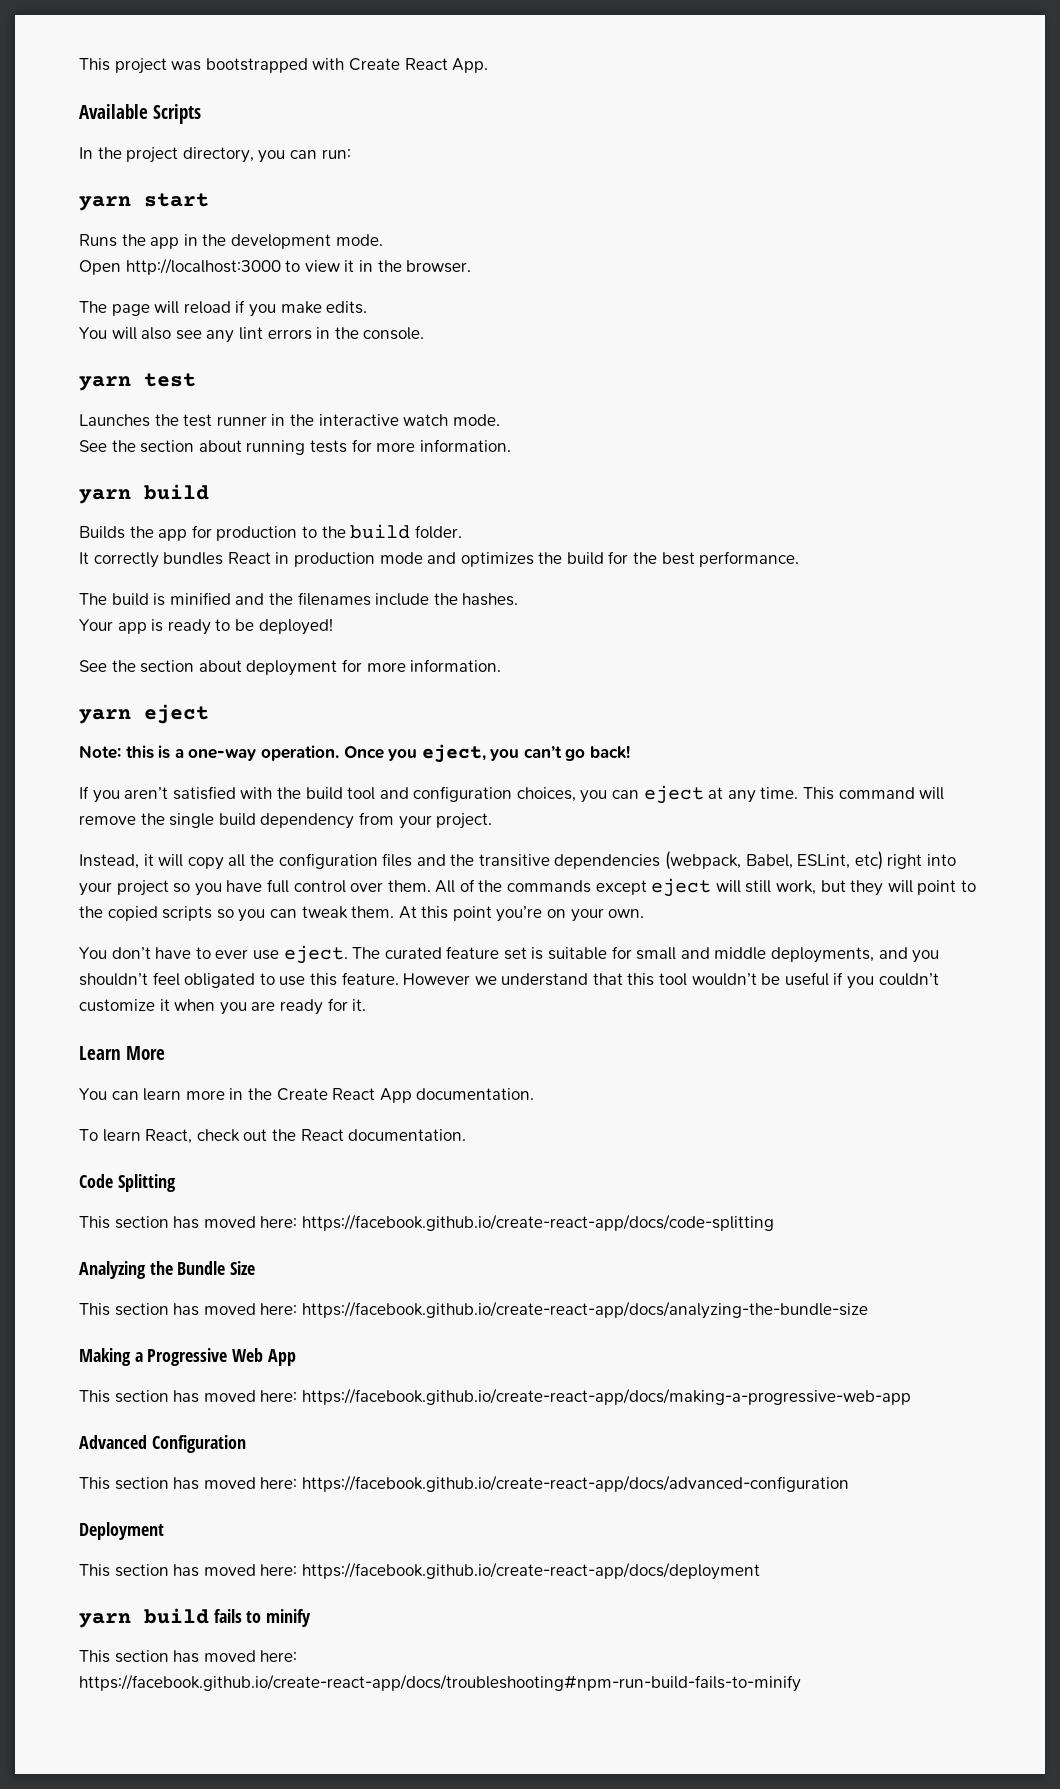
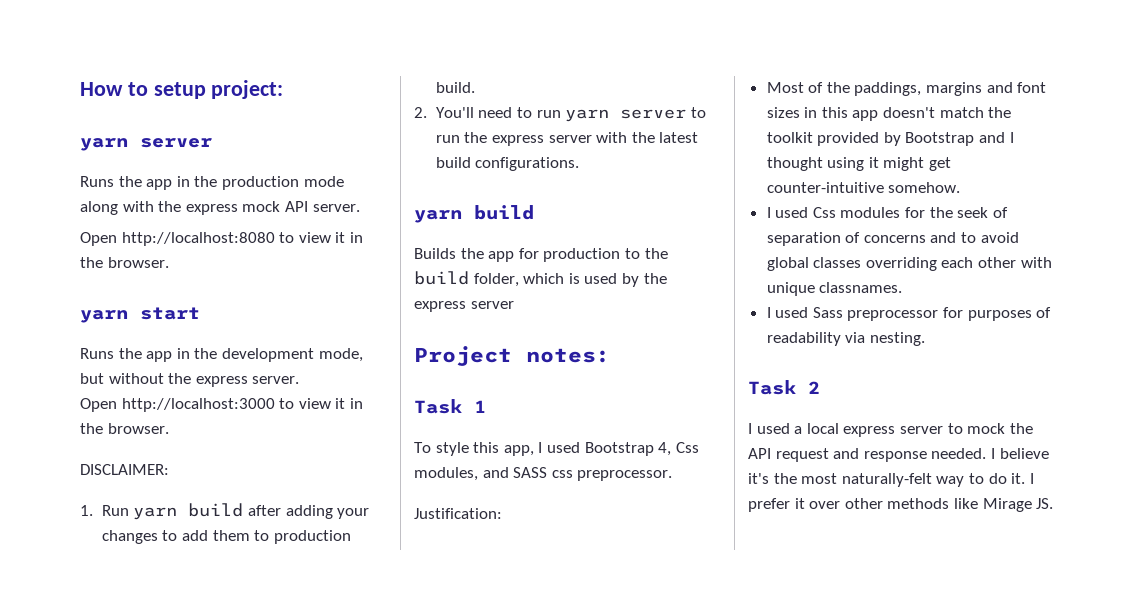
[79,58,489,74] [79,104,202,124] [79,147,351,163] This project was bootstrapped with Create React App. // Available Scripts // In the project directory, you can run: -> [80,80,284,99] [80,138,212,151] [80,176,344,190] [80,201,360,215] [80,232,363,246] [80,257,169,268] How to setup project: // yarn server // Runs the app in the production mode along with the express mock API server. // Open http://localhost:8080 to view it in the browser.
[335,234,383,246] mode. -> [318,348,363,362] [80,373,300,387] mode, but without the express server.
[79,300,368,317] [79,327,425,343] [79,373,196,391] [79,414,500,427] [79,439,511,455] The page will reload if you make edits. // You will also see any lint errors in the console. // yarn test // Launches the test runner in the interactive watch mode. // See the section about running tests for more information. -> [80,464,169,475] [80,503,370,520] [101,530,351,544] [435,82,475,93] [414,107,706,122] [435,132,699,146] [435,157,580,171] DISCLAIMER: // 1. Run yarn build after adding your changes to add them to production build. // 2. You'll need to run yarn server to run the express server with the latest build configurations.
[414,525,462,539] [79,551,800,568] [79,592,519,606] [79,618,333,635] [79,659,502,676] [79,704,209,724] [79,744,631,763] [79,785,945,804] [79,812,493,829] [79,851,957,870] [79,878,976,897] [79,906,645,922] [79,945,940,964] [79,972,939,989] [79,998,367,1015] [79,1046,166,1060] [79,1088,535,1103] [79,1129,467,1144] [79,1174,176,1192] [79,1214,774,1231] [79,1261,256,1279] [79,1301,868,1319] [79,1348,296,1366] [79,1388,911,1405] [79,1435,246,1453] [79,1475,849,1492] [79,1522,164,1540] [79,1562,760,1580] [79,1608,312,1628] [79,1650,298,1663] [79,1674,801,1692] folder. // It correctly bundles React in production mode and optimizes the build for the best performance. // The build is minified and the filenames include the hashes. // Your app is ready to be deployed! // See the section about deployment for more information. // yarn eject // Note: this is a one-way operation. Once you eject, you can’t go back! // If you aren’t satisfied with the build tool and configuration choices, you can eject at any time. This command will remove the single build dependency from your project. // Instead, it will copy all the configuration files and the transitive dependencies (webpack, Babel, ESLint, etc) right into your project so you have full control over them. All of the commands except eject will still work, but they will point to the copied scripts so you can tweak them. At this point you’re on your own. // You don’t have to ever use eject. The curated feature set is suitable for small and middle deployments, and you shouldn’t feel obligated to use this feature. However we understand that this tool wouldn’t be useful if you couldn’t customize it when you are ready for it. // Learn More // You can learn more in the Create React App documentation. // To learn React, check out the React documentation. // Code Splitting // This section has moved here: https://facebook.github.io/create-react-app/docs/code-splitting // Analyzing the Bundle Size // This section has moved here: https://facebook.github.io/create-react-app/docs/analyzing-the-bundle-size // Making a Progressive Web App // This section has moved here: https://facebook.github.io/create-react-app/docs/making-a-progressive-web-app // Advanced Configuration // This section has moved here: https://facebook.github.io/create-react-app/docs/advanced-configuration // Deployment // This section has moved here: https://facebook.github.io/create-react-app/docs/deployment // yarn build fails to minify // This section has moved here: https://facebook.github.io/create-react-app/docs/troubleshooting#npm-run-build-fails-to-minify -> [473,273,667,287] [414,301,514,312] [414,346,610,366] [414,399,486,414] [414,442,699,456] [414,467,673,481] [414,508,502,519] [766,82,1047,96] [766,107,1012,121] [766,132,1014,146] [766,157,952,171] [766,182,961,193] [766,207,1008,218] [766,232,1019,246] [766,257,1052,271] [766,282,903,296] [766,307,1052,321] [766,332,925,346] [748,380,820,395] [748,423,1033,437] [748,448,1049,462] [748,473,1034,487] [748,498,1054,512] folder, which is used by the express server // Project notes: // Task 1 // To style this app, I used Bootstrap 4, Css modules, and SASS css preprocessor. // Justification: // Most of the paddings, margins and font sizes in this app doesn't match the toolkit provided by Bootstrap and I thought using it might get counter-intuitive somehow. // I used Css modules for the seek of separation of concerns and to avoid global classes overriding each other with unique classnames. // I used Sass preprocessor for purposes of readability via nesting. // Task 2 // I used a local express server to mock the API request and response needed. I believe it's the most naturally-felt way to do it. I prefer it over other methods like Mirage JS.

